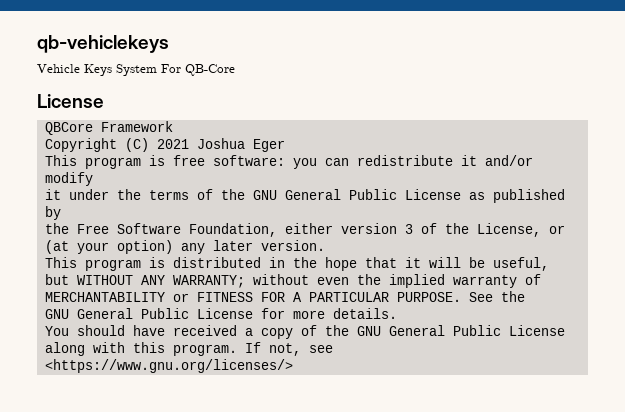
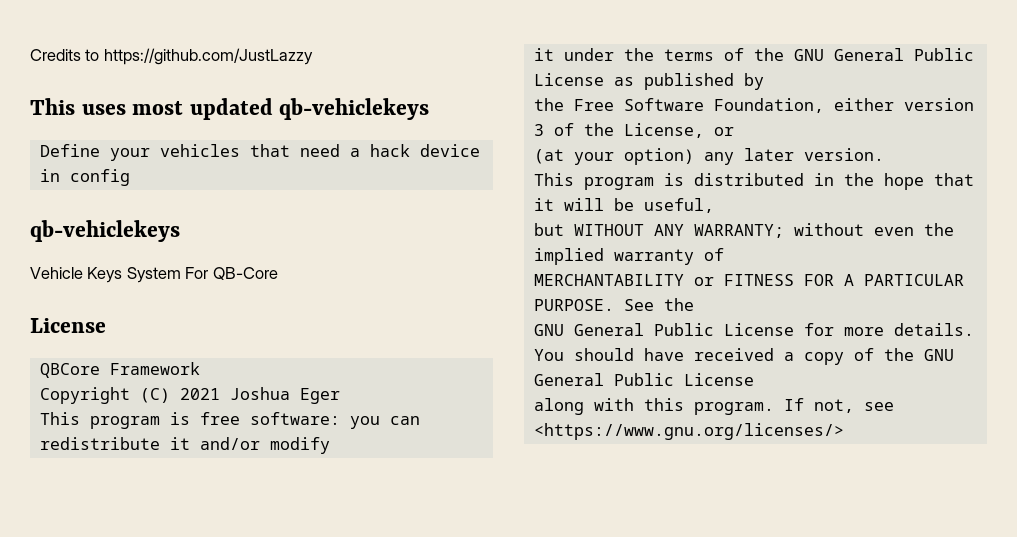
(37, 44) none -> [30,48,313,65] [30,98,430,120] [39,144,480,161] [39,169,130,186] Credits to https://github.com/JustLazzy // This uses most updated qb-vehiclekeys // Define your vehicles that need a hack device in config //

